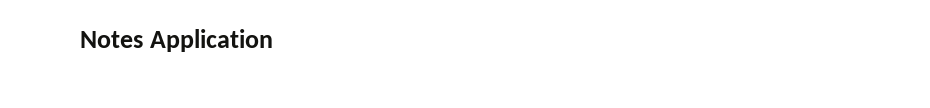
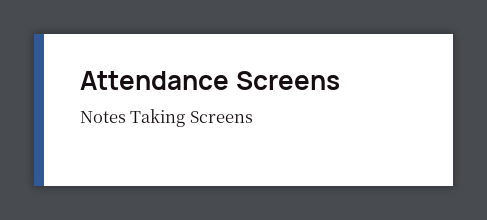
[80,29,274,52] Notes Application -> [80,71,341,90] [80,109,253,127] Attendance Screens // Notes Taking Screens

